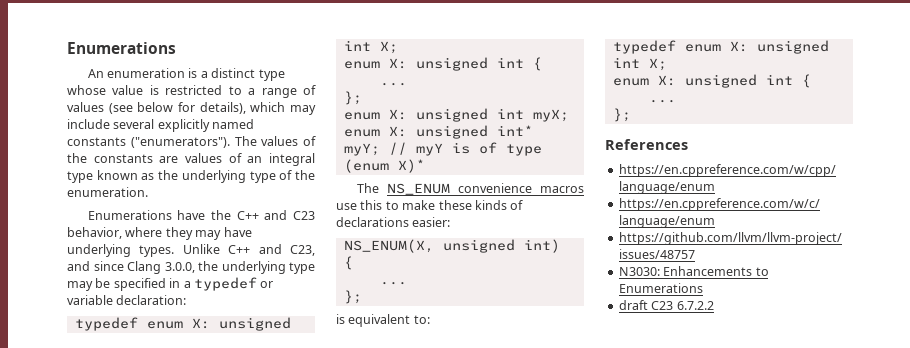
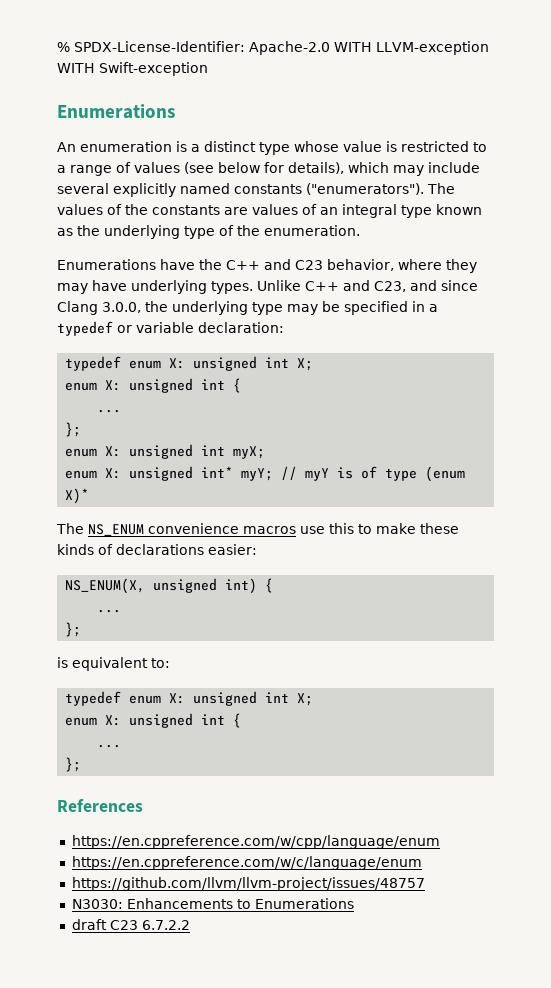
(67, 48) none -> [57,41,489,55] [57,62,208,76] % SPDX-License-Identifier: Apache-2.0 WITH LLVM-exception WITH Swift-exception //

